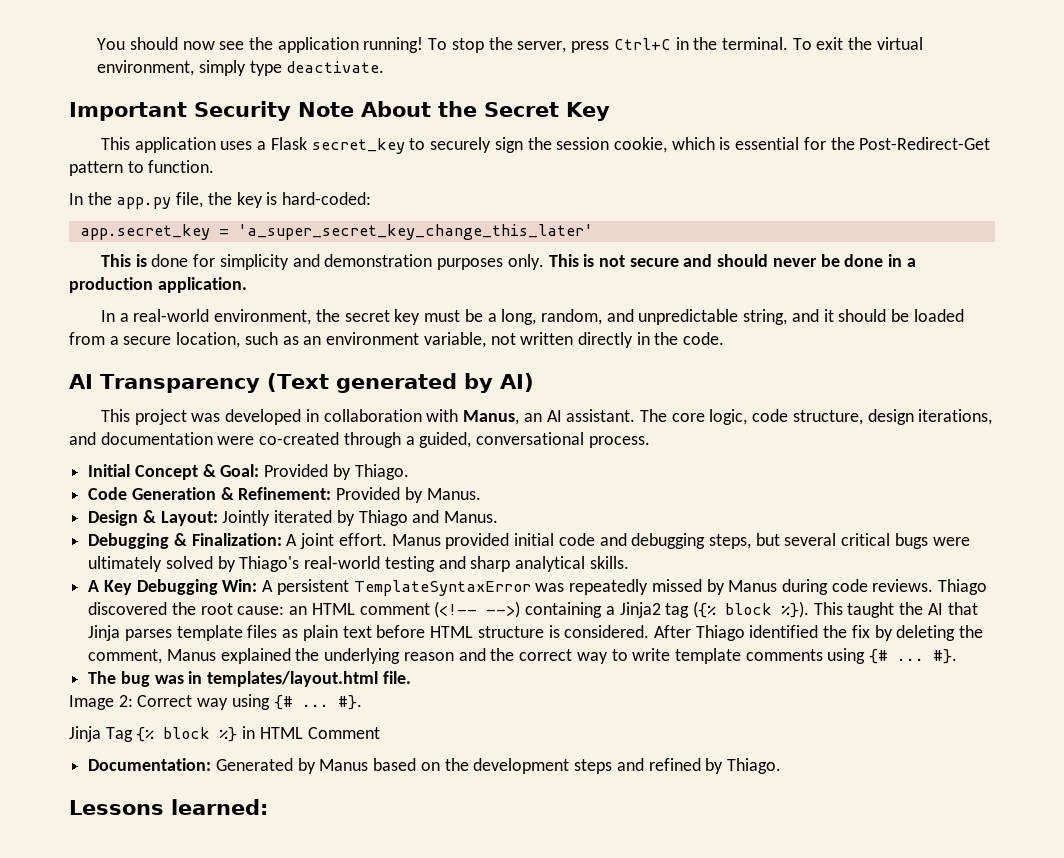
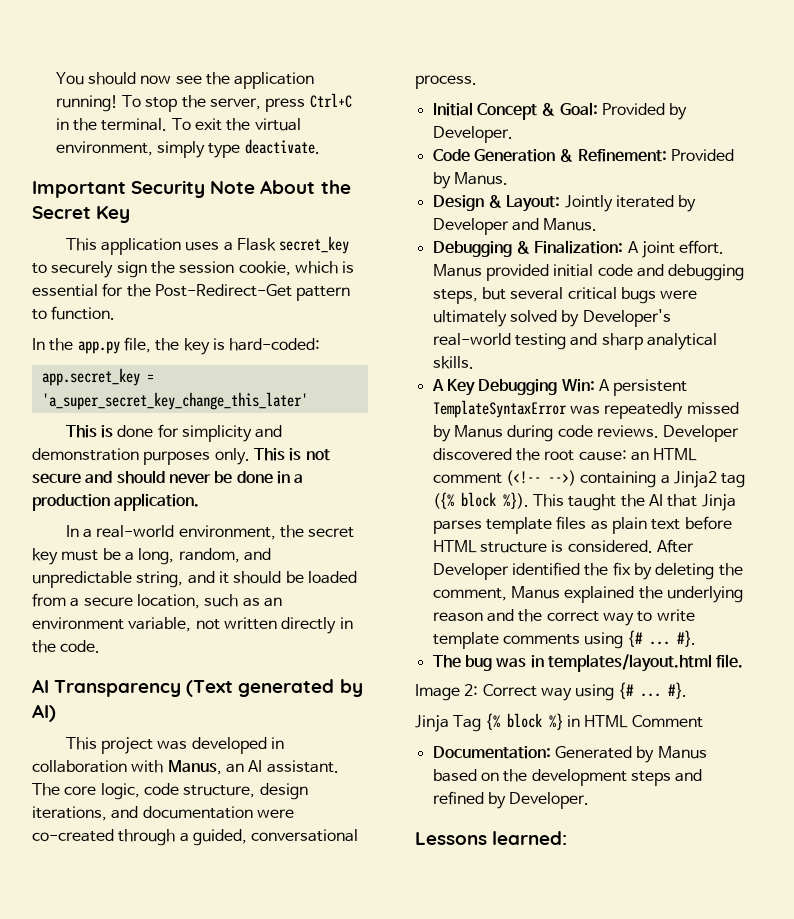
[354,464,409,480] Thiago. -> [432,126,513,143] Developer.
[358,510,408,526] Thiago -> [432,218,509,235] Developer
[239,556,300,572] Thiago's -> [582,309,671,327] Developer's
[938,579,988,595] Thiago -> [663,425,740,442] Developer
[695,625,745,641] Thiago -> [432,563,509,580] Developer
[726,758,781,774] Thiago. -> [509,792,590,809] Developer.

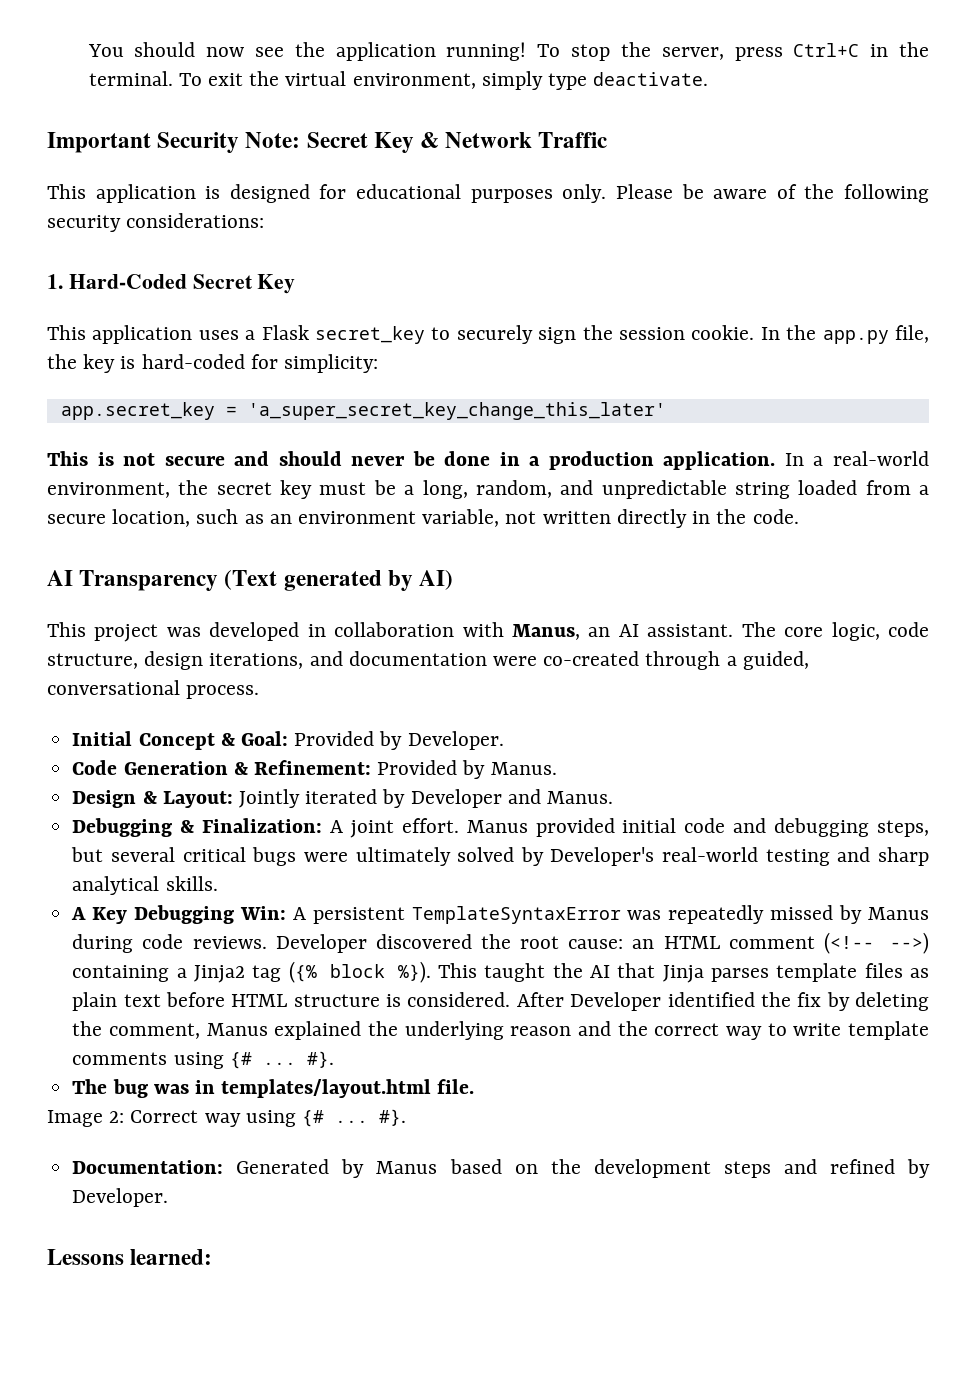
[210,180,351,194] Note About the -> [245,132,608,153] [47,184,930,203] [47,213,265,232] [47,274,187,289] Note: Secret Key & Network Traffic // This application is designed for educational purposes only. Please be aware of the following security considerations: // 1. Hard-Coded
[238,261,355,276] [32,283,351,301] [32,306,116,320] cookie, which is essential for the Post-Redirect-Get pattern to function. // -> [691,325,755,340] cookie.
[229,338,321,351] hard-coded: -> [141,354,379,373] hard-coded for simplicity:
[117,424,283,442] [32,448,302,465] done for simplicity and demonstration purposes only. This is -> (114, 459) none
(200, 502) // -> (776, 460) none
[136,571,304,588] string, and it should be -> [734,482,790,499] string
[415,713,703,732] // Jinja Tag {% block %} in HTML Comment -> (407, 1117) none

